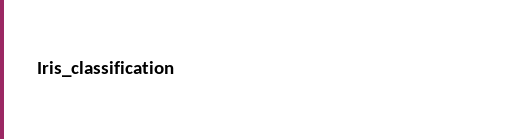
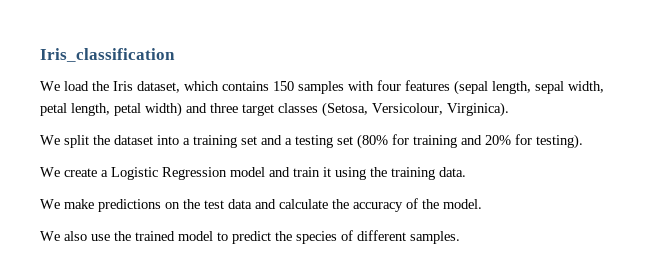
(174, 69) none -> [40,80,604,95] [40,102,509,117] [40,134,583,149] [40,167,466,180] [40,198,482,212] [40,230,460,244] // We load the Iris dataset, which contains 150 samples with four features (sepal length, sepal width, petal length, petal width) and three target classes (Setosa, Versicolour, Virginica). // We split the dataset into a training set and a testing set (80% for training and 20% for testing). // We create a Logistic Regression model and train it using the training data. // We make predictions on the test data and calculate the accuracy of the model. // We also use the trained model to predict the species of different samples.

